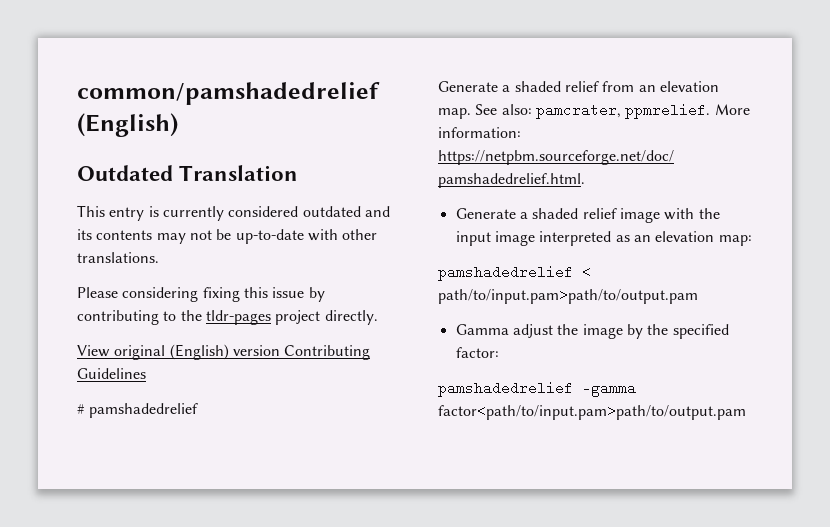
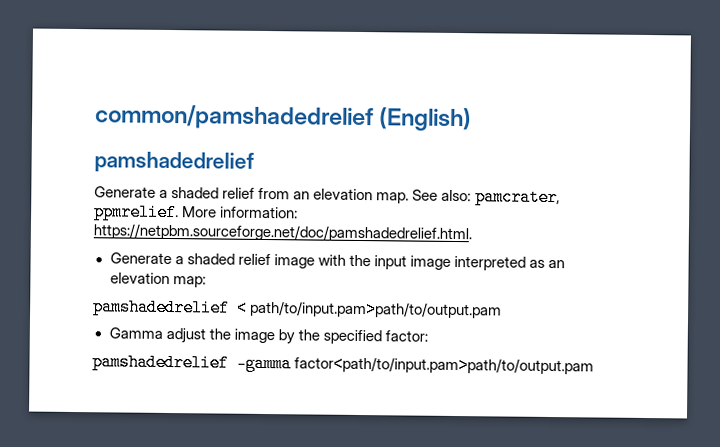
[77,165,299,181] [77,205,390,221] [77,229,378,244] [77,252,159,263] [77,287,325,302] [77,310,378,325] [77,344,371,360] [77,368,146,379] [77,404,85,414] Outdated Translation // This entry is currently considered outdated and its contents may not be up-to-date with other translations. // Please considering fixing this issue by contributing to the tldr-pages project directly. // View original (English) version Contributing Guidelines // # -> (473, 119) none

